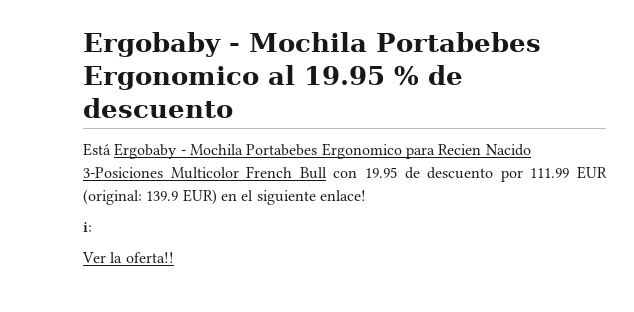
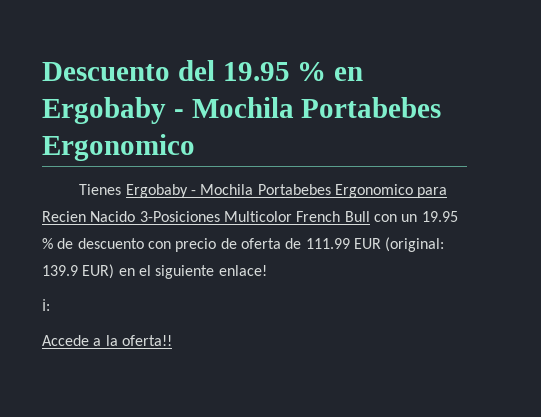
[83,32,541,57] [83,65,463,90] [83,98,233,118] [83,143,111,156] Ergobaby - Mochila Portabebes Ergonomico al 19.95 % de descuento // Está -> [42,60,364,81] [42,97,442,124] [42,134,195,161] [79,184,122,195] Descuento del 19.95 % en Ergobaby - Mochila Portabebes Ergonomico // Tienes
[365,167,523,182] 19.95 de descuento por -> [401,211,458,222] [42,238,302,252] un 19.95 % de descuento con precio de oferta de
[82,252,106,263] Ver -> [42,335,102,346] Accede a

